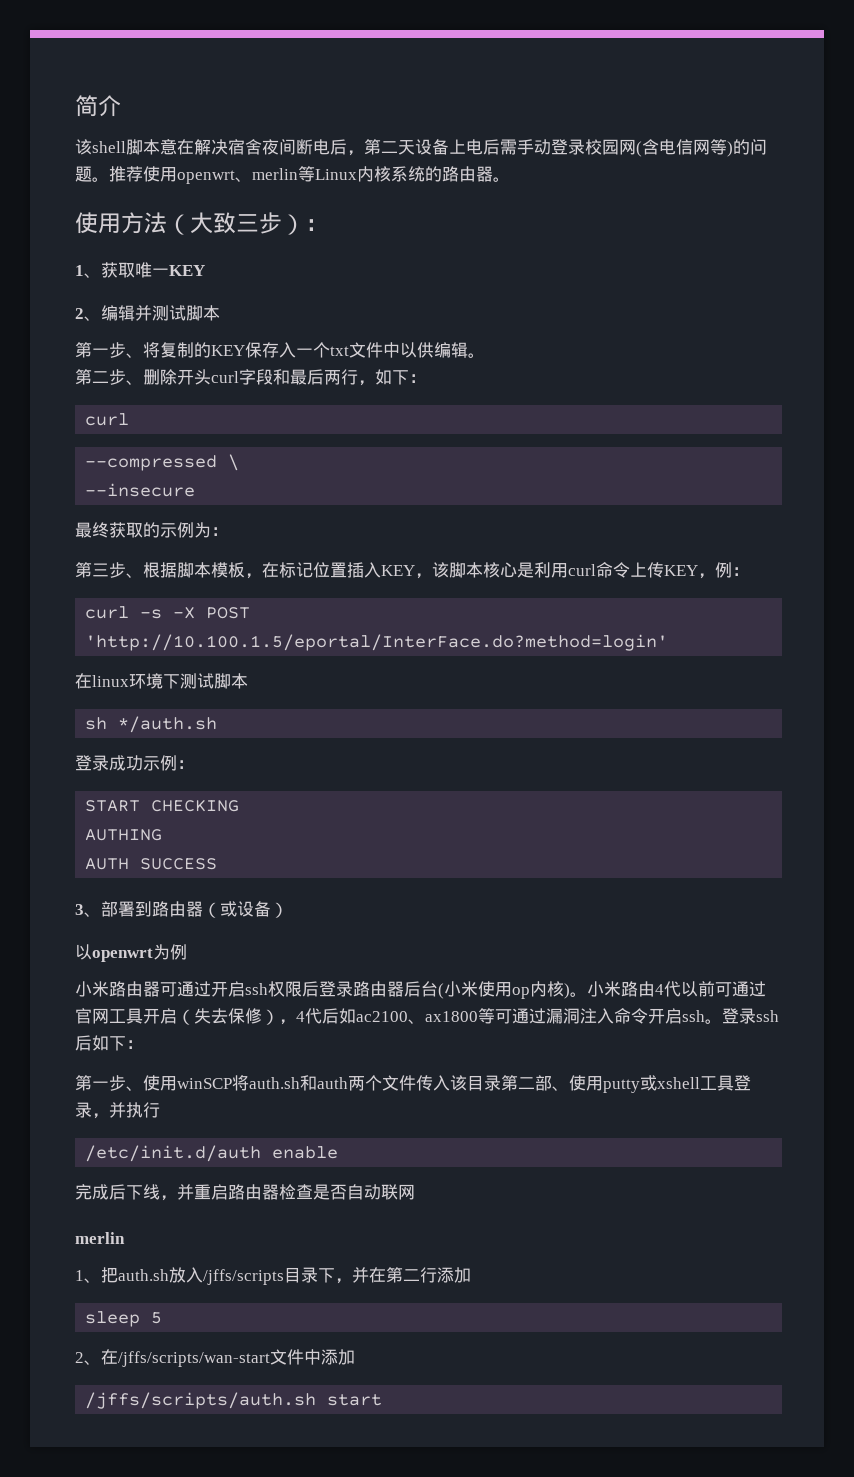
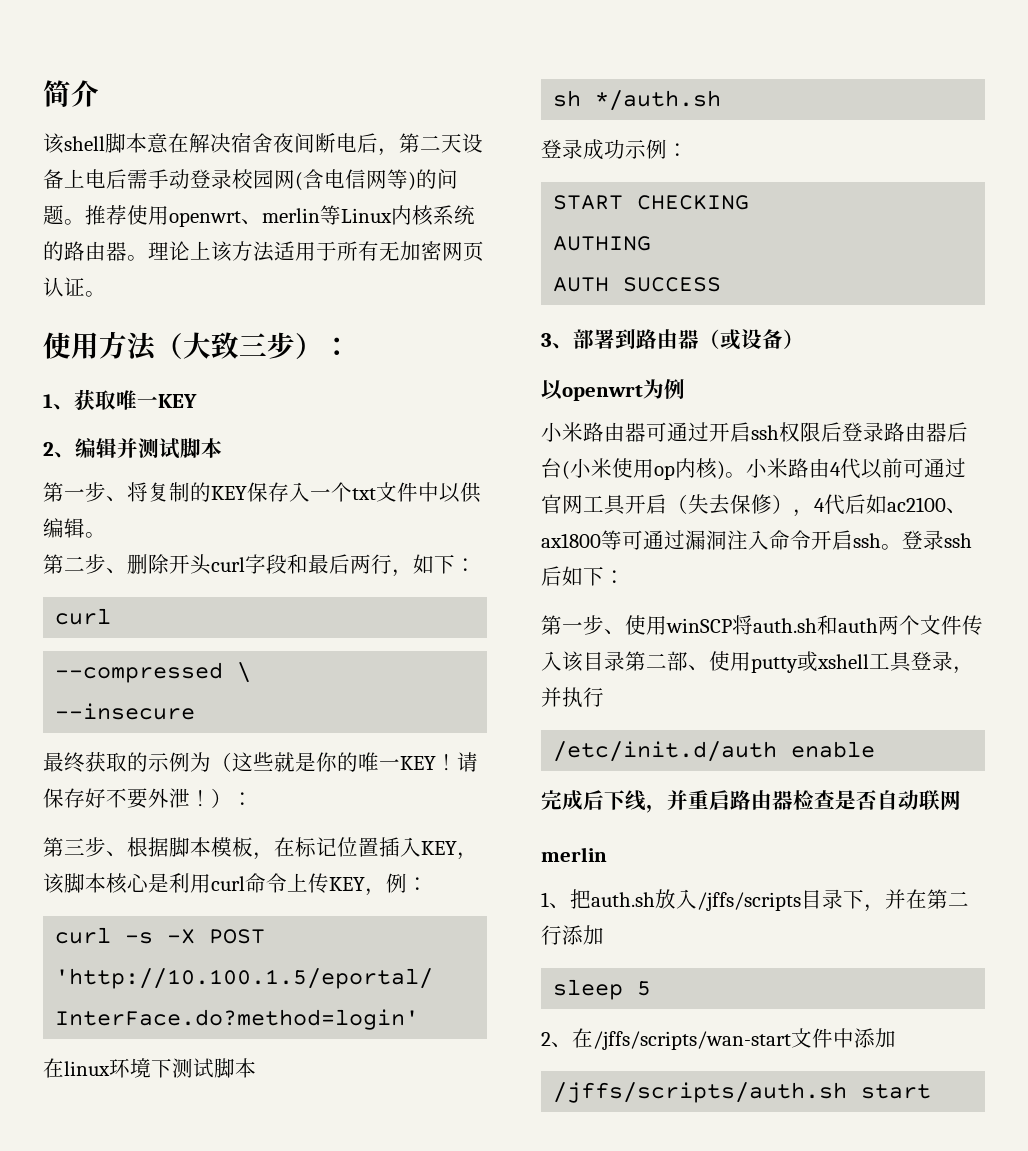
(510, 179) none -> [148,241,484,262] [43,277,106,297] 理论上该方法适用于所有无加密网页认证。
(211, 530) none -> [211,752,478,772] [43,788,232,809] （这些就是你的唯一KEY！请保存好不要外泄！）

